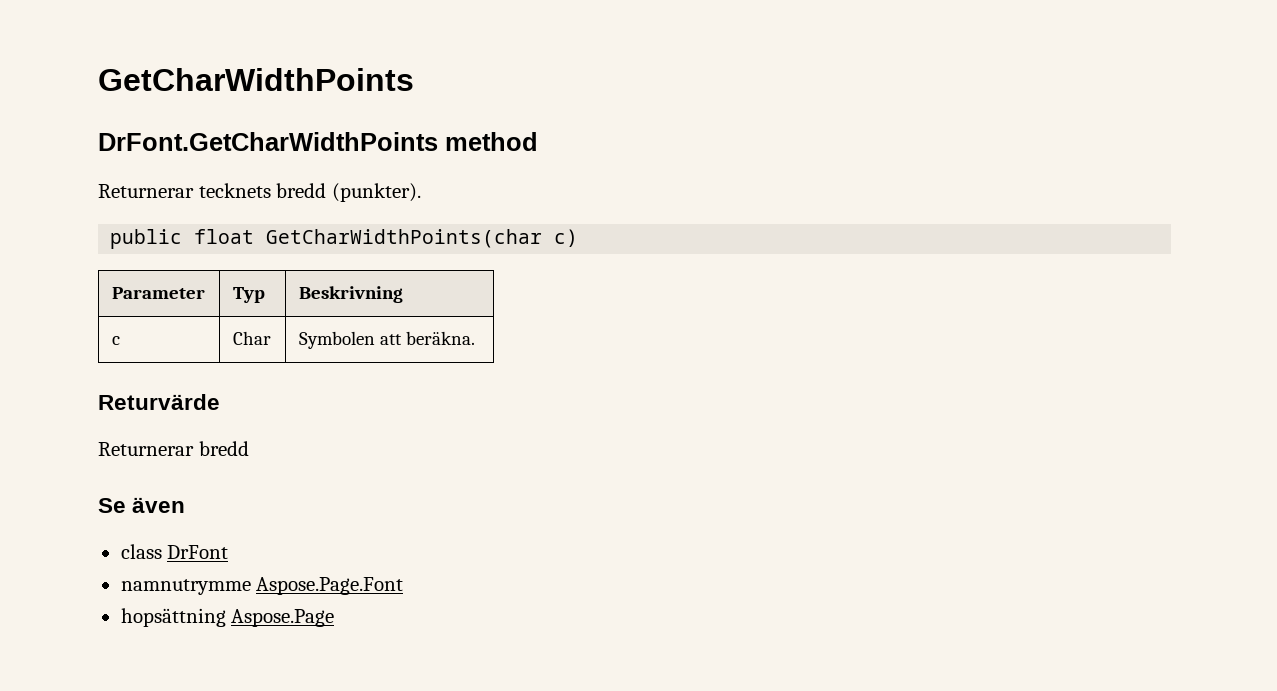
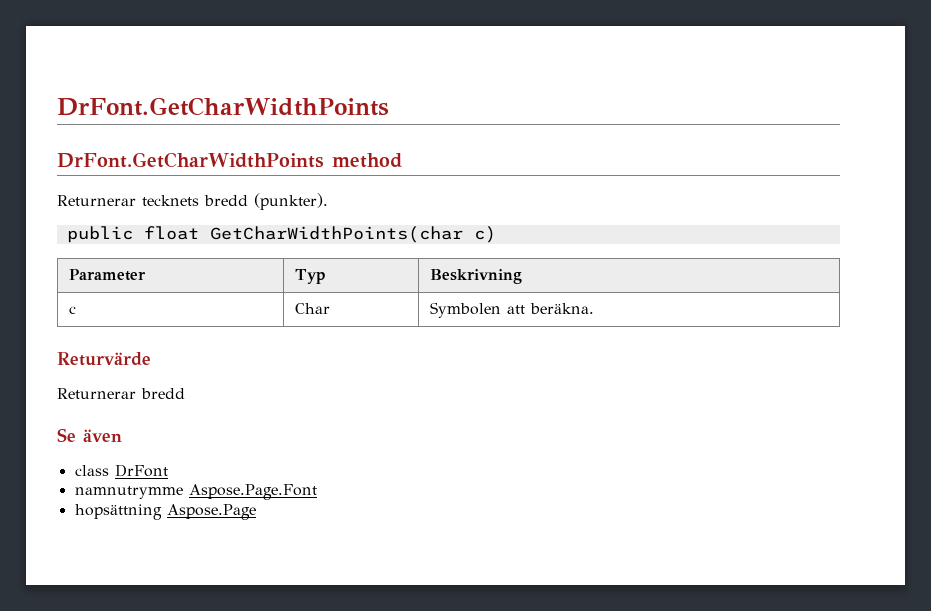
[98,68,414,91] GetCharWidthPoints -> [57,97,389,116] DrFont.GetCharWidthPoints

